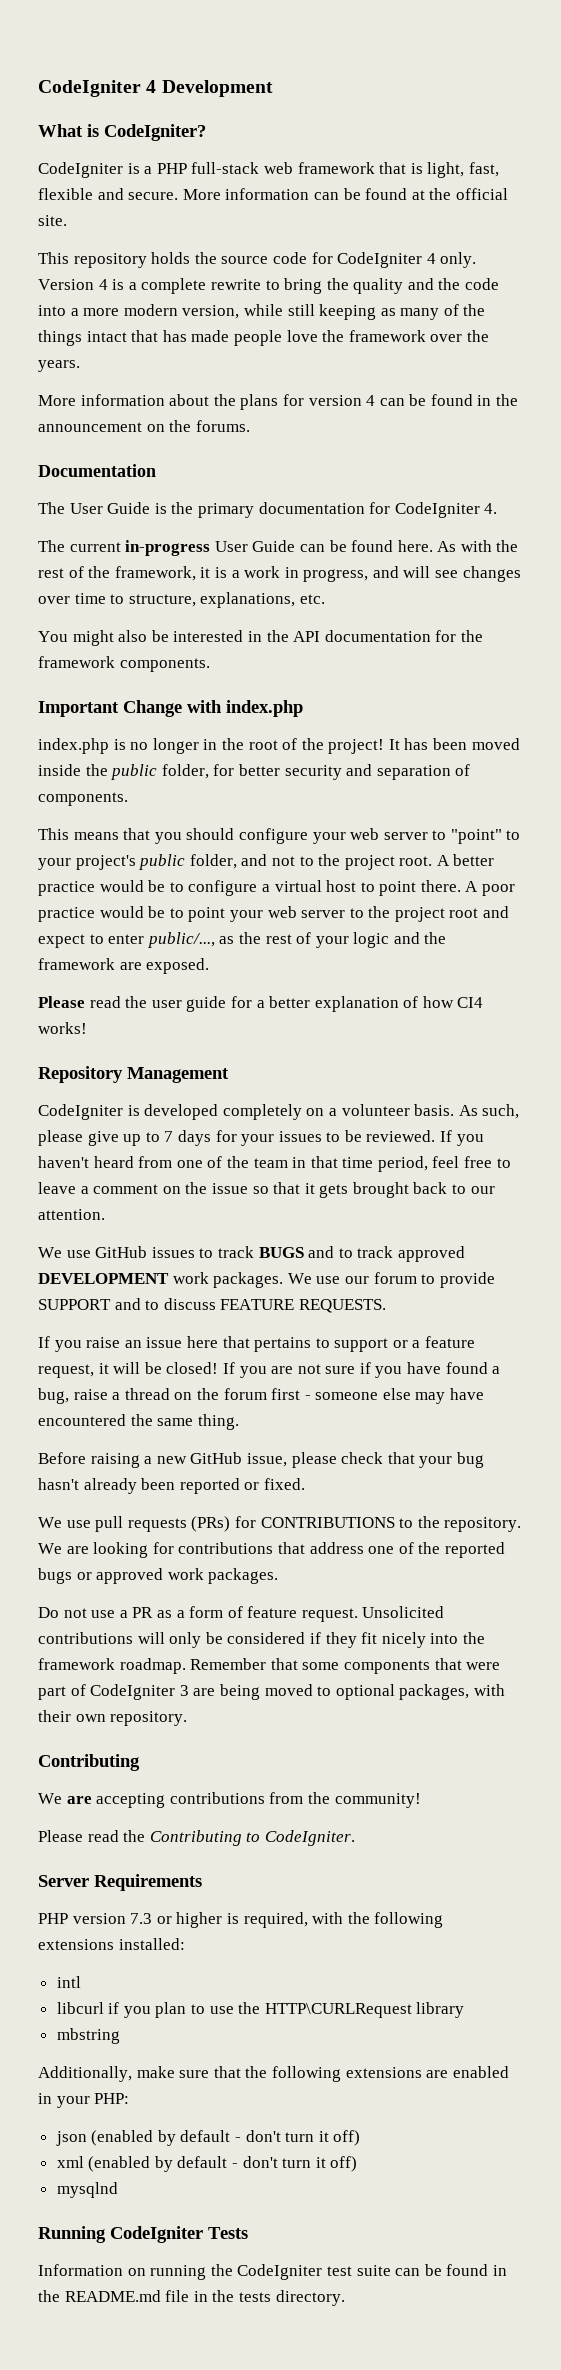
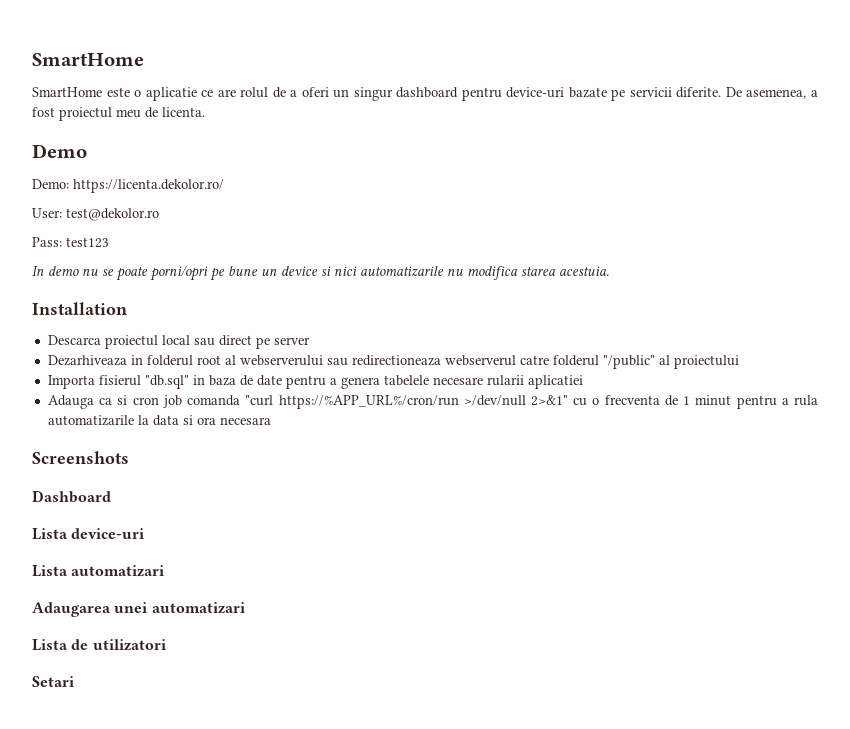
[38,80,273,97] [38,124,206,141] [38,162,499,178] [38,188,508,200] [38,215,67,226] [38,252,477,268] [38,278,500,294] [38,304,486,320] [38,330,489,346] [38,360,80,372] [38,394,519,410] [38,420,250,432] [38,464,156,477] [38,502,498,518] [38,540,519,556] [38,566,521,582] [38,592,325,608] [38,630,483,646] [38,656,210,672] [38,700,303,717] [38,738,520,754] [38,764,471,780] [38,792,128,806] [38,828,521,844] [38,854,495,870] [38,880,516,896] [38,906,510,922] [38,932,447,948] [38,958,210,974] [38,996,484,1012] [38,1022,87,1034] [38,1066,229,1083] [38,1104,520,1120] [38,1130,484,1146] [38,1156,511,1172] [38,1182,495,1198] [38,1209,105,1220] [38,1246,465,1262] [38,1272,495,1288] [38,1298,386,1313] [38,1336,476,1352] [38,1362,501,1378] [38,1388,485,1404] [38,1414,239,1430] [38,1452,484,1468] [38,1478,305,1494] [38,1516,522,1532] [38,1542,505,1558] [38,1568,279,1584] [38,1606,445,1622] [38,1632,485,1648] [38,1658,501,1674] [38,1684,505,1700] [38,1710,188,1726] [38,1754,140,1771] [38,1792,421,1808] [38,1830,355,1846] [38,1874,202,1891] [38,1912,444,1928] [38,1938,185,1950] [56,1976,81,1988] [56,2002,465,2018] [56,2028,120,2044] [38,2066,509,2082] [38,2093,130,2108] [55,2130,361,2146] [56,2156,358,2172] [56,2182,118,2198] [38,2226,248,2243] [38,2264,507,2280] [38,2290,345,2306] CodeIgniter 4 Development // What is CodeIgniter? // CodeIgniter is a PHP full-stack web framework that is light, fast, flexible and secure. More information can be found at the official site. // This repository holds the source code for CodeIgniter 4 only. Version 4 is a complete rewrite to bring the quality and the code into a more modern version, while still keeping as many of the things intact that has made people love the framework over the years. // More information about the plans for version 4 can be found in the announcement on the forums. // Documentation // The User Guide is the primary documentation for CodeIgniter 4. // The current in-progress User Guide can be found here. As with the rest of the framework, it is a work in progress, and will see changes over time to structure, explanations, etc. // You might also be interested in the API documentation for the framework components. // Important Change with index.php // index.php is no longer in the root of the project! It has been moved inside the public folder, for better security and separation of components. // This means that you should configure your web server to "point" to your project's public folder, and not to the project root. A better practice would be to configure a virtual host to point there. A poor practice would be to point your web server to the project root and expect to enter public/..., as the rest of your logic and the framework are exposed. // Please read the user guide for a better explanation of how CI4 works! // Repository Management // CodeIgniter is developed completely on a volunteer basis. As such, please give up to 7 days for your issues to be reviewed. If you haven't heard from one of the team in that time period, feel free to leave a comment on the issue so that it gets brought back to our attention. // We use GitHub issues to track BUGS and to track approved DEVELOPMENT work packages. We use our forum to provide SUPPORT and to discuss FEATURE REQUESTS. // If you raise an issue here that pertains to support or a feature request, it will be closed! If you are not sure if you have found a bug, raise a thread on the forum first - someone else may have encountered the same thing. // Before raising a new GitHub issue, please check that your bug hasn't already been reported or fixed. // We use pull requests (PRs) for CONTRIBUTIONS to the repository. We are looking for contributions that address one of the reported bugs or approved work packages. // Do not use a PR as a form of feature request. Unsolicited contributions will only be considered if they fit nicely into the framework roadmap. Remember that some components that were part of CodeIgniter 3 are being moved to optional packages, with their own repository. // Contributing // We are accepting contributions from the community! // Please read the Contributing to CodeIgniter. // Server Requirements // PHP version 7.3 or higher is required, with the following extensions installed: // intl // libcurl if you plan to use the HTTP\CURLRequest library // mbstring // Additionally, make sure that the following extensions are enabled in your PHP: // json (enabled by default - don't turn it off) // xml (enabled by default - don't turn it off) // mysqlnd // Running CodeIgniter Tests // Information on running the CodeIgniter test suite can be found in the README.md file in the tests directory. -> [32,53,144,66] [32,87,818,101] [32,107,205,121] [32,144,87,158] [32,179,224,193] [32,208,159,221] [32,237,109,248] [32,265,609,281] [32,302,127,315] [47,335,310,349] [47,355,739,369] [47,375,583,389] [47,395,819,409] [47,415,271,426] [32,451,129,464] [32,490,111,503] [32,528,145,540] [32,565,165,577] [32,602,245,617] [32,639,166,651] [32,676,74,687] SmartHome // SmartHome este o aplicatie ce are rolul de a oferi un singur dashboard pentru device-uri bazate pe servicii diferite. De asemenea, a fost proiectul meu de licenta. // Demo // Demo: https://licenta.dekolor.ro/ // User: test@dekolor.ro // Pass: test123 // In demo nu se poate porni/opri pe bune un device si nici automatizarile nu modifica starea acestuia. // Installation // Descarca proiectul local sau direct pe server // Dezarhiveaza in folderul root al webserverului sau redirectioneaza webserverul catre folderul "/public" al proiectului // Importa fisierul "db.sql" in baza de date pentru a genera tabelele necesare rularii aplicatiei // Adauga ca si cron job comanda "curl https://%APP_URL%/cron/run >/dev/null 2>&1" cu o frecventa de 1 minut pentru a rula automatizarile la data si ora necesara // Screenshots // Dashboard // Lista device-uri // Lista automatizari // Adaugarea unei automatizari // Lista de utilizatori // Setari

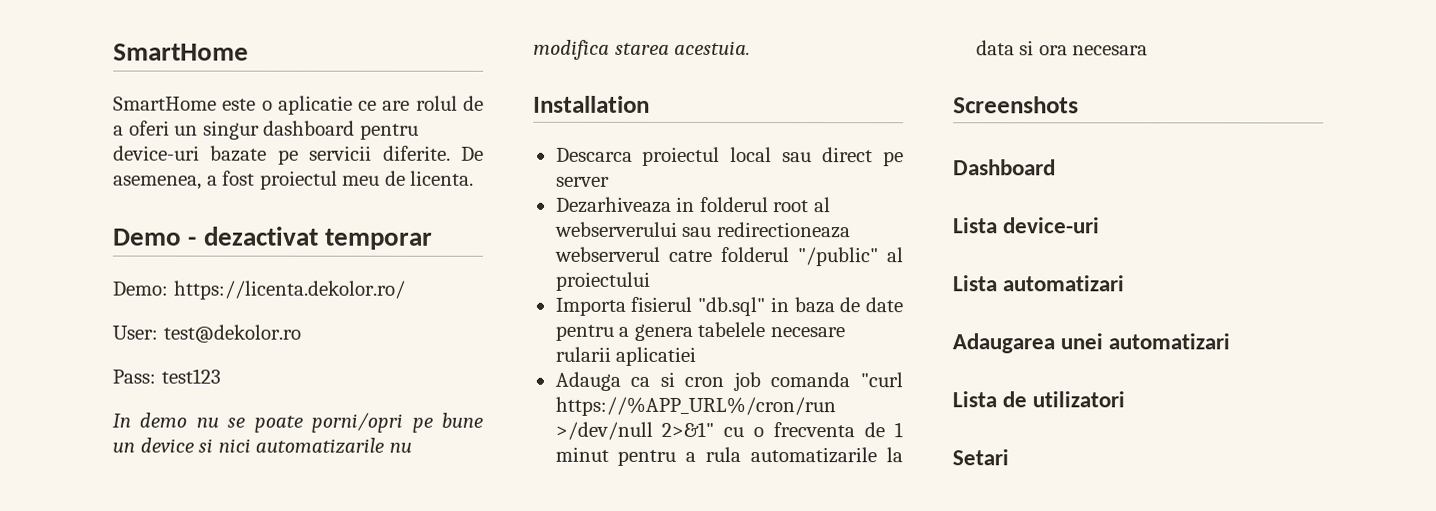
(87, 151) none -> [188,226,433,250] - dezactivat temporar

